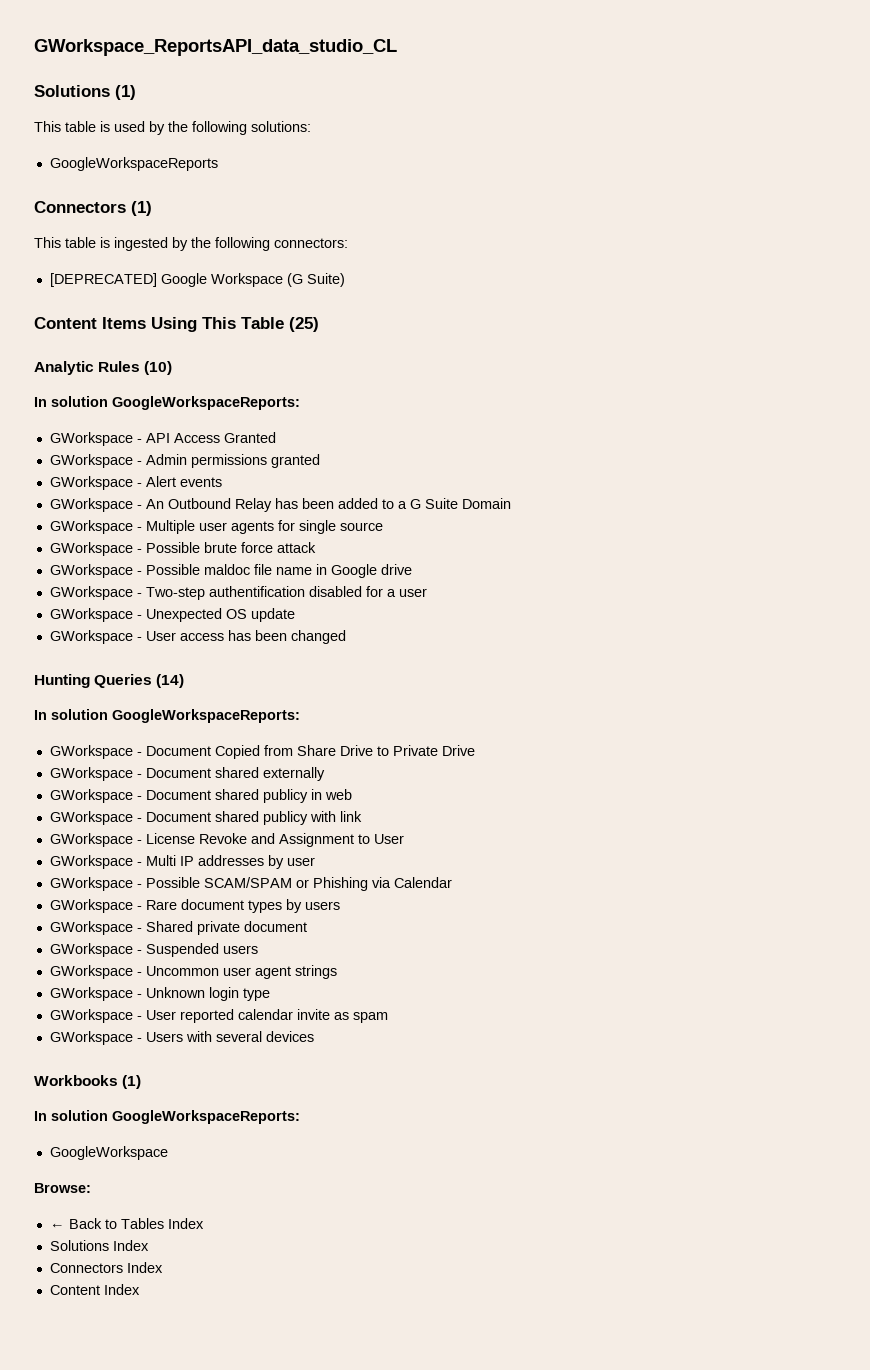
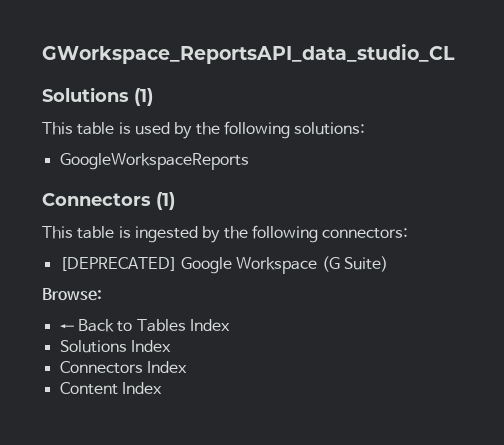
[34,317,319,332] [34,361,173,375] [34,396,300,410] [49,432,276,446] [49,454,320,468] [49,476,222,490] [49,498,511,512] [49,520,383,534] [49,542,316,556] [49,564,412,578] [49,586,427,600] [49,608,295,622] [49,630,346,644] [34,674,185,688] [34,709,300,723] [49,745,475,759] [49,767,325,781] [49,789,352,803] [49,811,362,825] [49,833,404,847] [49,855,315,869] [49,877,452,891] [49,899,340,913] [49,921,307,935] [49,943,258,957] [49,965,337,979] [49,987,270,1001] [49,1009,388,1023] [49,1031,314,1045] [34,1075,142,1089] [34,1110,300,1124] [49,1146,168,1160] // Content Items Using This Table (25) // Analytic Rules (10) // In solution GoogleWorkspaceReports: // GWorkspace - API Access Granted // GWorkspace - Admin permissions granted // GWorkspace - Alert events // GWorkspace - An Outbound Relay has been added to a G Suite Domain // GWorkspace - Multiple user agents for single source // GWorkspace - Possible brute force attack // GWorkspace - Possible maldoc file name in Google drive // GWorkspace - Two-step authentification disabled for a user // GWorkspace - Unexpected OS update // GWorkspace - User access has been changed // Hunting Queries (14) // In solution GoogleWorkspaceReports: // GWorkspace - Document Copied from Share Drive to Private Drive // GWorkspace - Document shared externally // GWorkspace - Document shared publicy in web // GWorkspace - Document shared publicy with link // GWorkspace - License Revoke and Assignment to User // GWorkspace - Multi IP addresses by user // GWorkspace - Possible SCAM/SPAM or Phishing via Calendar // GWorkspace - Rare document types by users // GWorkspace - Shared private document // GWorkspace - Suspended users // GWorkspace - Uncommon user agent strings // GWorkspace - Unknown login type // GWorkspace - User reported calendar invite as spam // GWorkspace - Users with several devices // Workbooks (1) // In solution GoogleWorkspaceReports: // GoogleWorkspace -> (388, 264) none

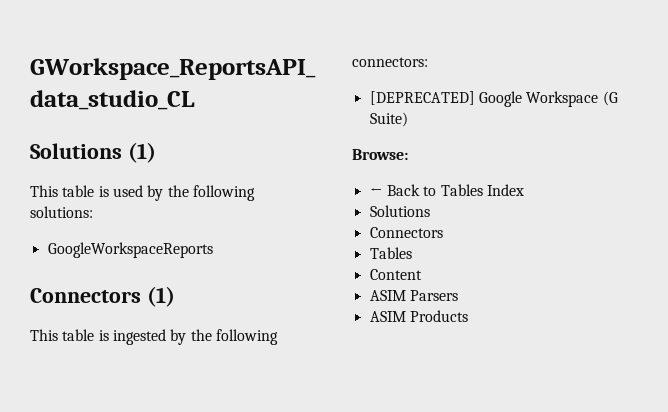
[130,340,171,352] [59,361,187,374] Index // Connectors Index -> [369,227,443,238] [369,247,412,259] // Connectors // Tables
[121,382,162,394] Index -> [369,290,458,301] [369,310,468,322] // ASIM Parsers // ASIM Products

